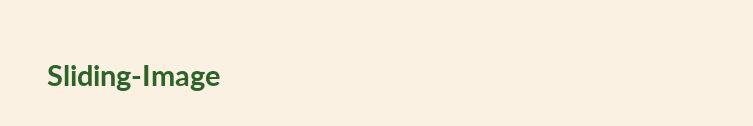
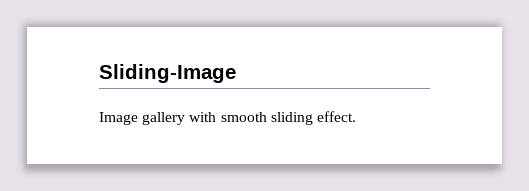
(220, 78) none -> [99,111,356,125] // Image gallery with smooth sliding effect.

